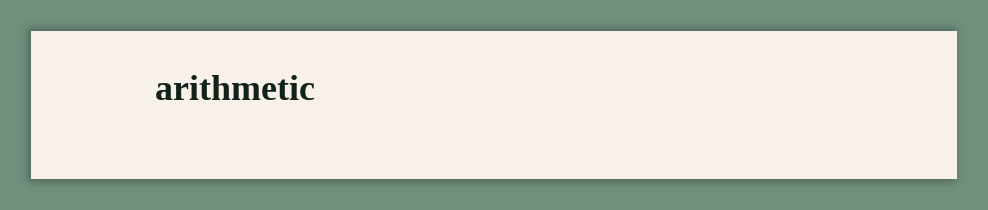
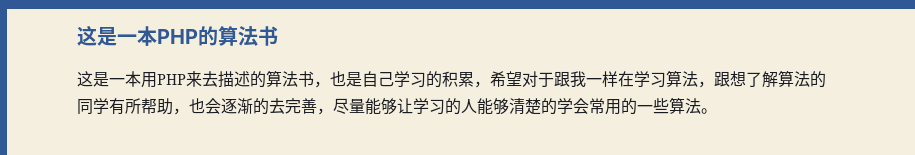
[155,75,315,100] arithmetic -> [77,25,278,46] [77,70,826,88] [77,97,717,115] 这是一本PHP的算法书 // 这是一本用PHP来去描述的算法书，也是自己学习的积累，希望对于跟我一样在学习算法，跟想了解算法的同学有所帮助，也会逐渐的去完善，尽量能够让学习的人能够清楚的学会常用的一些算法。

